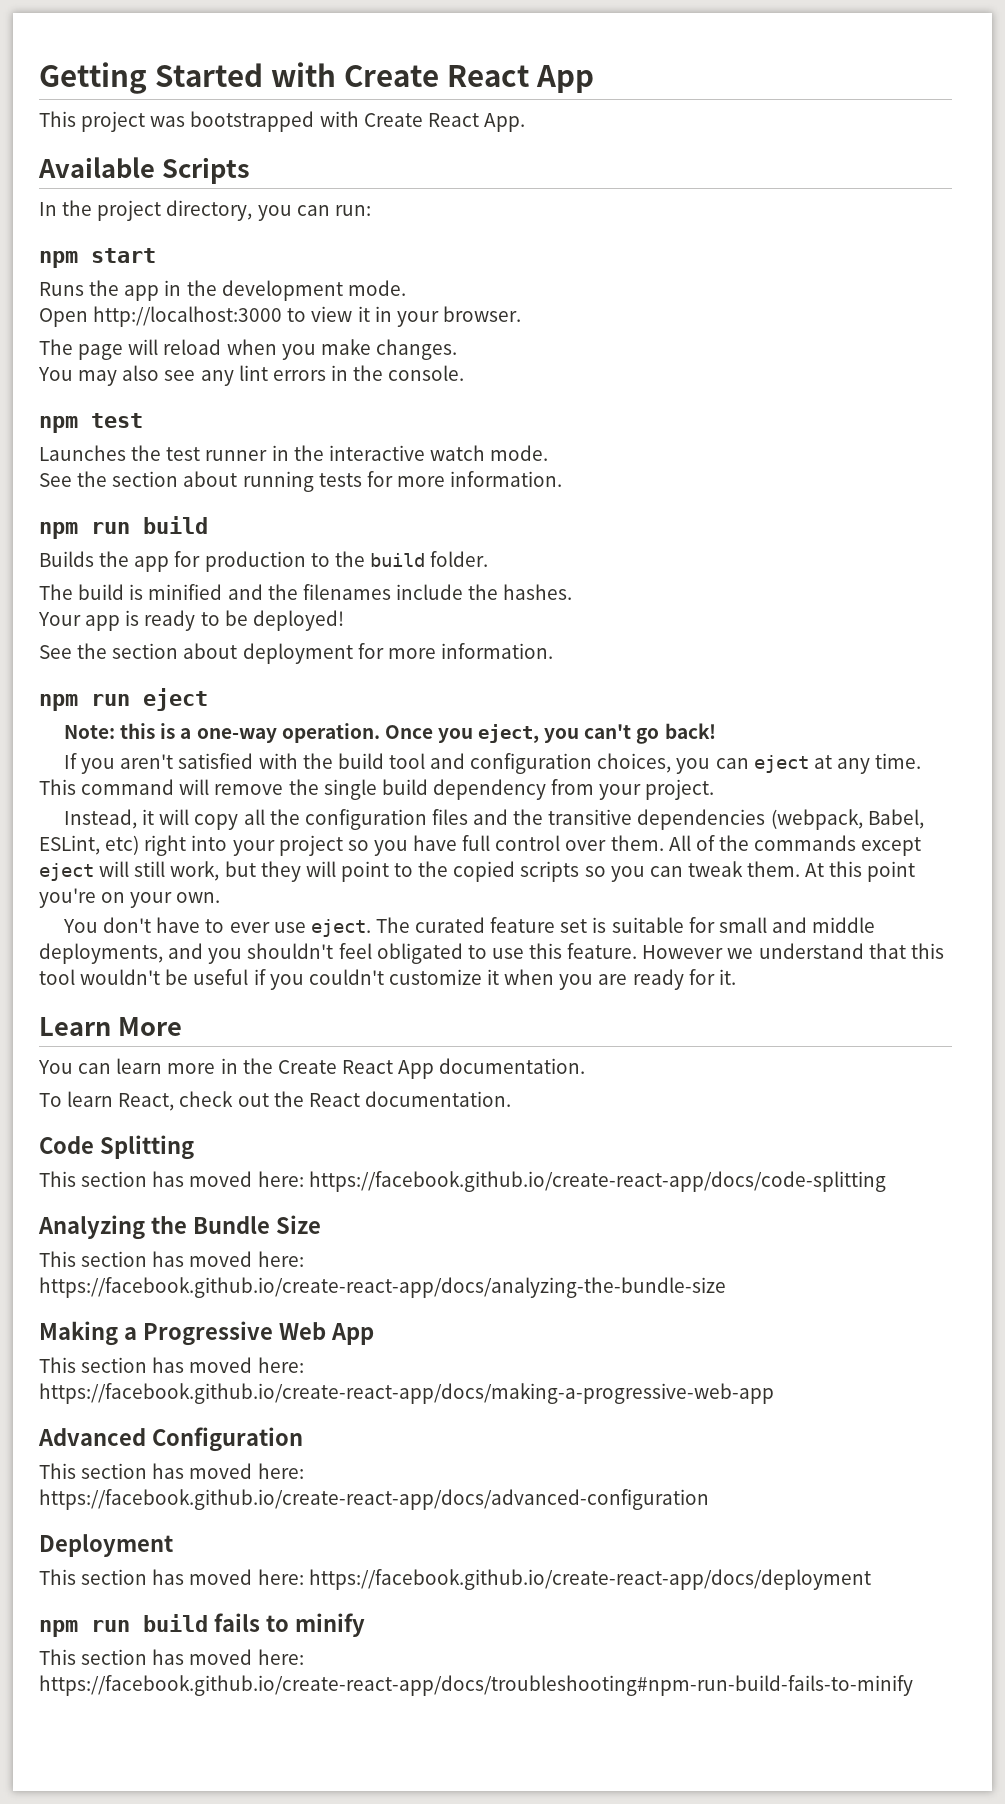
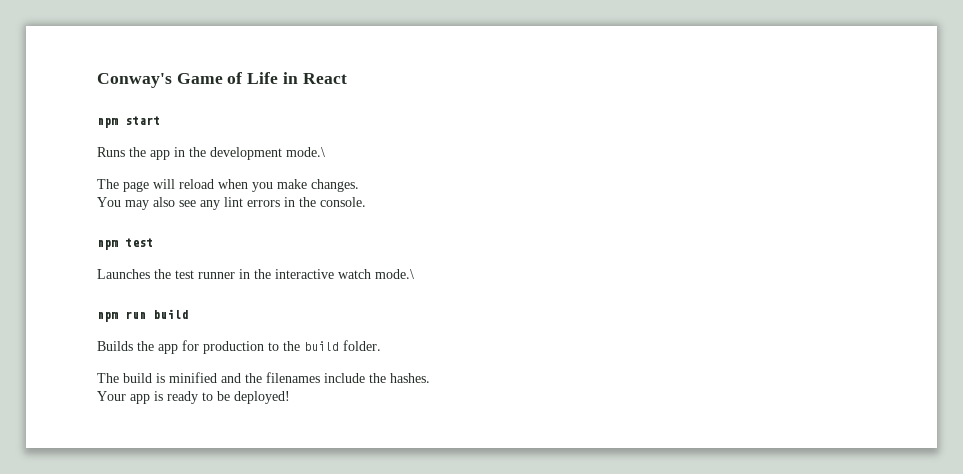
[39,62,594,94] [39,111,525,132] [38,157,250,184] [39,200,371,221] Getting Started with Create React App // This project was bootstrapped with Create React App. // Available Scripts // In the project directory, you can run: -> [97,72,347,88] Conway's Game of Life in React
[347,280,406,296] [39,306,521,327] mode. // Open http://localhost:3000 to view it in your browser. -> [286,147,325,157] mode.\
[490,445,549,461] [39,471,563,492] mode. // See the section about running tests for more information. -> [375,269,414,279] mode.\
[39,643,553,664] [39,688,208,711] [63,723,716,744] [63,753,922,774] [39,779,715,800] [63,809,924,830] [39,835,922,856] [39,861,916,882] [39,888,221,908] [62,917,876,937] [39,943,944,964] [39,969,736,990] [39,1017,182,1036] [38,1058,586,1079] [39,1091,511,1111] [39,1135,194,1160] [39,1171,886,1192] [38,1215,321,1240] [39,1251,304,1267] [39,1277,726,1298] [39,1321,374,1346] [39,1357,304,1373] [39,1383,774,1404] [38,1427,303,1452] [39,1463,304,1479] [39,1489,709,1510] [39,1534,173,1557] [39,1569,871,1590] [39,1613,365,1637] [39,1649,304,1665] [39,1675,913,1696] // See the section about deployment for more information. // npm run eject // Note: this is a one-way operation. Once you eject, you can't go back! // If you aren't satisfied with the build tool and configuration choices, you can eject at any time. This command will remove the single build dependency from your project. // Instead, it will copy all the configuration files and the transitive dependencies (webpack, Babel, ESLint, etc) right into your project so you have full control over them. All of the commands except eject will still work, but they will point to the copied scripts so you can tweak them. At this point you're on your own. // You don't have to ever use eject. The curated feature set is suitable for small and middle deployments, and you shouldn't feel obligated to use this feature. However we understand that this tool wouldn't be useful if you couldn't customize it when you are ready for it. // Learn More // You can learn more in the Create React App documentation. // To learn React, check out the React documentation. // Code Splitting // This section has moved here: https://facebook.github.io/create-react-app/docs/code-splitting // Analyzing the Bundle Size // This section has moved here: https://facebook.github.io/create-react-app/docs/analyzing-the-bundle-size // Making a Progressive Web App // This section has moved here: https://facebook.github.io/create-react-app/docs/making-a-progressive-web-app // Advanced Configuration // This section has moved here: https://facebook.github.io/create-react-app/docs/advanced-configuration // Deployment // This section has moved here: https://facebook.github.io/create-react-app/docs/deployment // npm run build fails to minify // This section has moved here: https://facebook.github.io/create-react-app/docs/troubleshooting#npm-run-build-fails-to-minify -> (290, 397) none

